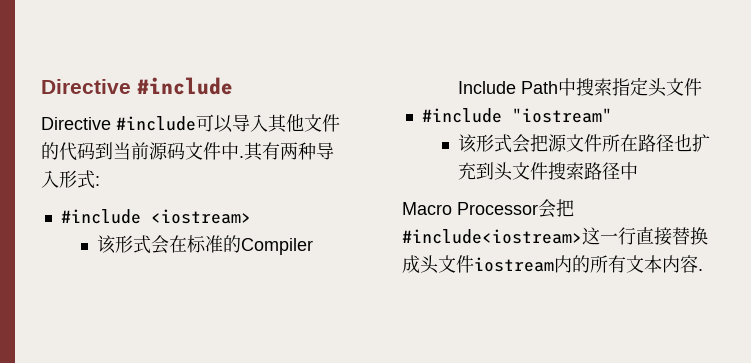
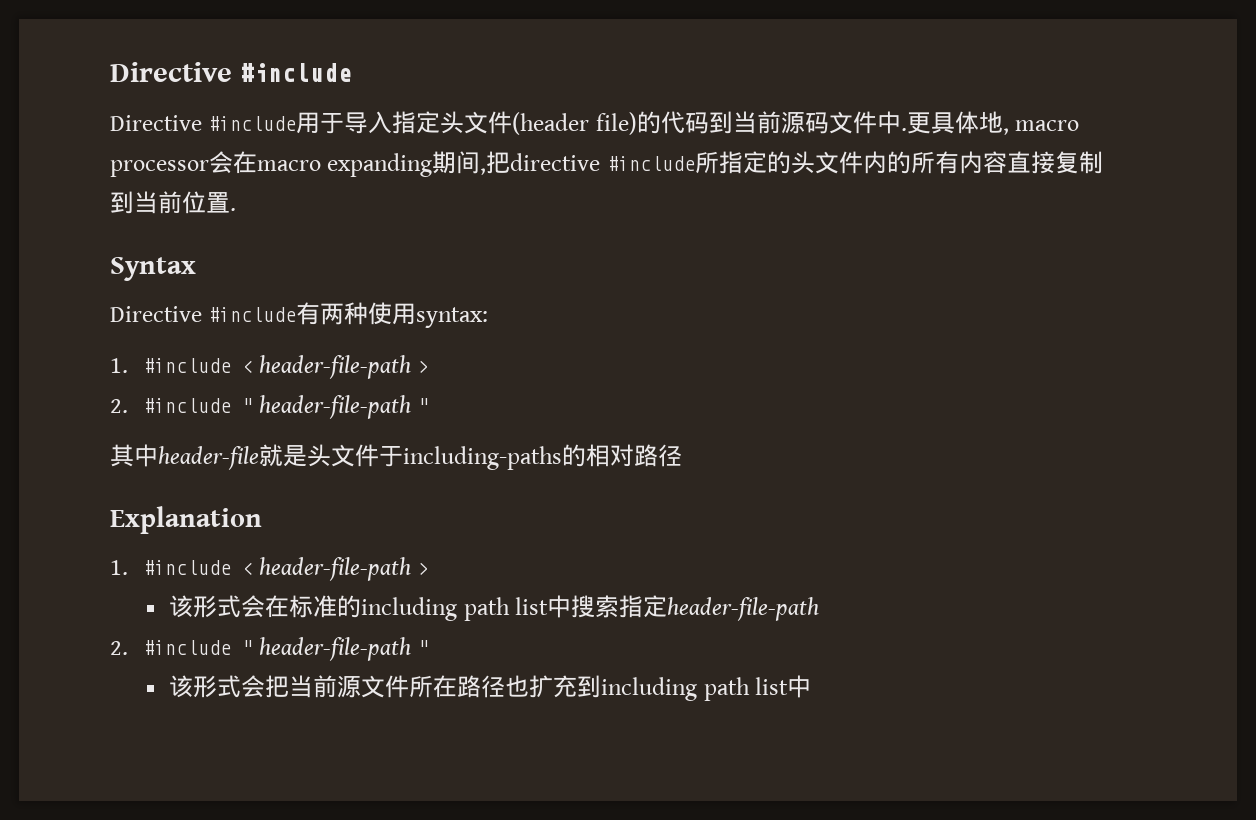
[196,114,340,133] 可以导入其他文件 -> [296,111,637,135] 用于导入指定头文件(header file)
[244,142,334,161] [41,170,100,189] [60,209,251,224] [96,235,313,255] [457,77,702,97] [421,108,612,123] 其有两种导入形式: // #include <iostream> // 该形式会在标准的Compiler Include Path中搜索指定头文件 // #include "iostream" -> [906,111,1080,135] [110,151,1103,177] [110,191,236,214] [110,257,196,281] [110,302,489,328] [110,355,429,379] [110,395,429,419] [110,444,682,470] [110,506,262,534] [110,557,429,581] [169,595,820,621] [110,637,429,661] 更具体地, macro processor会在macro expanding期间,把directive #include所指定的头文件内的所有内容直接复制到当前位置. // Syntax // Directive #include有两种使用syntax: // 1. #include < header-file-path > // 2. #include " header-file-path " // 其中header-file就是头文件于including-paths的相对路径 // Explanation // 1. #include < header-file-path > // 该形式会在标准的including path list中搜索指定header-file-path // 2. #include " header-file-path "
(548, 143) none -> [289,675,338,698] 当前
[493,162,638,181] [402,199,574,218] [402,227,708,246] [402,255,703,274] 头文件搜索路径中 // Macro Processor会把#include<iostream>这一行直接替换成头文件iostream内的所有文本内容. -> [601,675,812,701] including path list中

